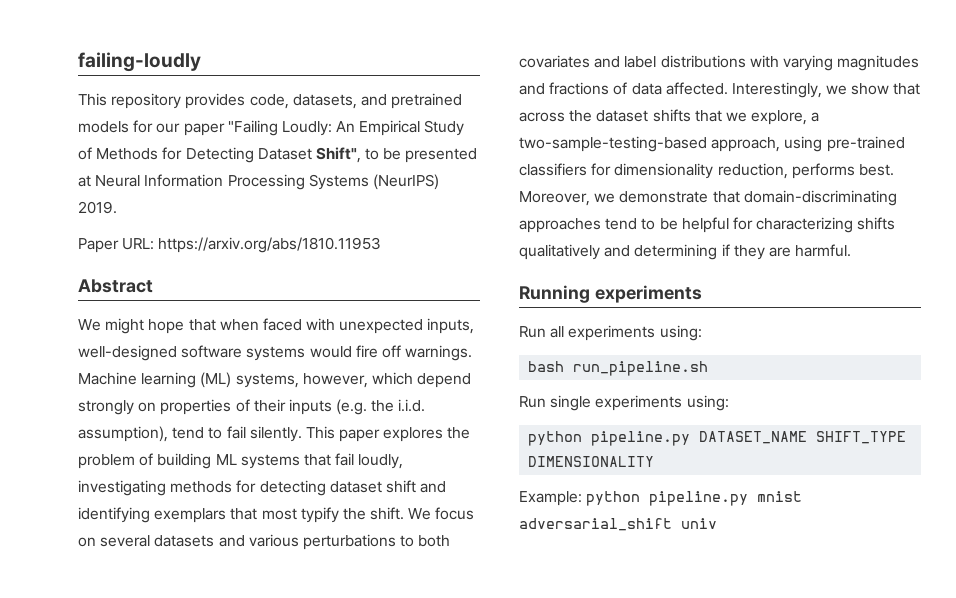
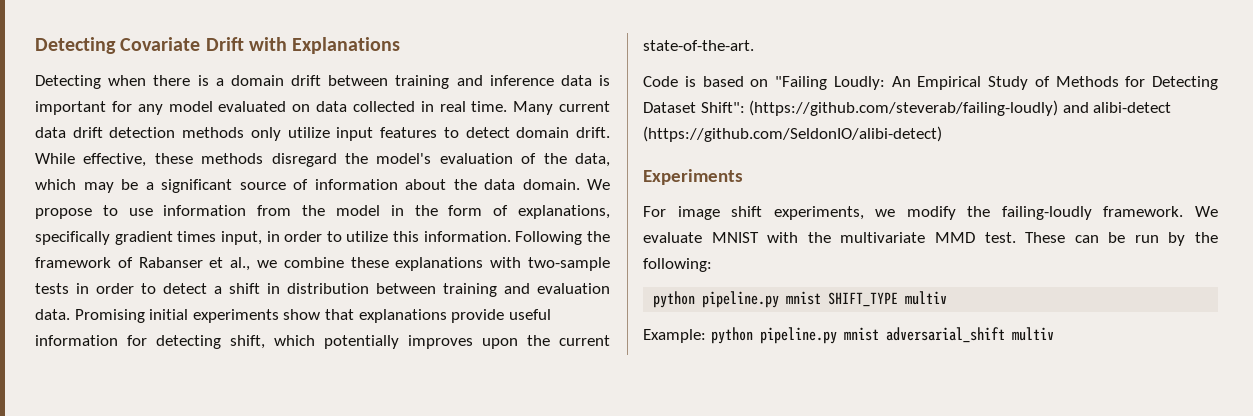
[78,52,201,72] [78,93,463,109] [78,120,225,136] failing-loudly // This repository provides code, datasets, and pretrained models for our paper -> [35,37,401,54] [35,75,610,89] [35,101,610,115] [35,127,611,141] [35,153,610,167] [35,179,610,193] [35,205,610,219] [35,231,610,245] [35,257,611,271] [35,283,610,297] [35,309,551,323] [35,335,610,349] [643,40,754,51] [643,76,769,87] Detecting Covariate Drift with Explanations // Detecting when there is a domain drift between training and inference data is important for any model evaluated on data collected in real time. Many current data drift detection methods only utilize input features to detect domain drift. While effective, these methods disregard the model's evaluation of the data, which may be a significant source of information about the data domain. We propose to use information from the model in the form of explanations, specifically gradient times input, in order to utilize this information. Following the framework of Rabanser et al., we combine these explanations with two-sample tests in order to detect a shift in distribution between training and evaluation data. Promising initial experiments show that explanations provide useful information for detecting shift, which potentially improves upon the current state-of-the-art. // Code is based on
[315,147,478,163] [78,174,439,190] [78,201,117,214] [78,237,382,253] [78,279,153,293] [78,318,475,334] [78,345,473,361] [78,372,472,388] [78,399,426,415] [78,426,471,442] [78,453,404,469] [78,480,447,496] [78,507,475,523] [78,534,451,550] [519,55,920,71] [519,82,921,98] [519,109,820,125] [519,136,905,152] [519,163,894,179] [519,190,897,206] [519,217,896,233] [519,244,852,260] [519,285,702,303] [519,325,702,341] [528,361,709,376] [519,395,729,411] [528,431,907,446] [528,456,655,467] Shift", to be presented at Neural Information Processing Systems (NeurIPS) 2019. // Paper URL: https://arxiv.org/abs/1810.11953 // Abstract // We might hope that when faced with unexpected inputs, well-designed software systems would fire off warnings. Machine learning (ML) systems, however, which depend strongly on properties of their inputs (e.g. the i.i.d. assumption), tend to fail silently. This paper explores the problem of building ML systems that fail loudly, investigating methods for detecting dataset shift and identifying exemplars that most typify the shift. We focus on several datasets and various perturbations to both covariates and label distributions with varying magnitudes and fractions of data affected. Interestingly, we show that across the dataset shifts that we explore, a two-sample-testing-based approach, using pre-trained classifiers for dimensionality reduction, performs best. Moreover, we demonstrate that domain-discriminating approaches tend to be helpful for characterizing shifts qualitatively and determining if they are harmful. // Running experiments // Run all experiments using: // bash run_pipeline.sh // Run single experiments using: // python pipeline.py DATASET_NAME SHIFT_TYPE DIMENSIONALITY -> [700,100,1172,116] [643,126,942,142] [643,169,743,185] [643,206,1218,220] [643,232,1218,246] [643,258,712,272] [653,291,948,308] Shift": (https://github.com/steverab/failing-loudly) and alibi-detect (https://github.com/SeldonIO/alibi-detect) // Experiments // For image shift experiments, we modify the failing-loudly framework. We evaluate MNIST with the multivariate MMD test. These can be run by the following: // python pipeline.py mnist SHIFT_TYPE multiv
[681,518,717,529] univ -> [1011,327,1054,341] multiv

